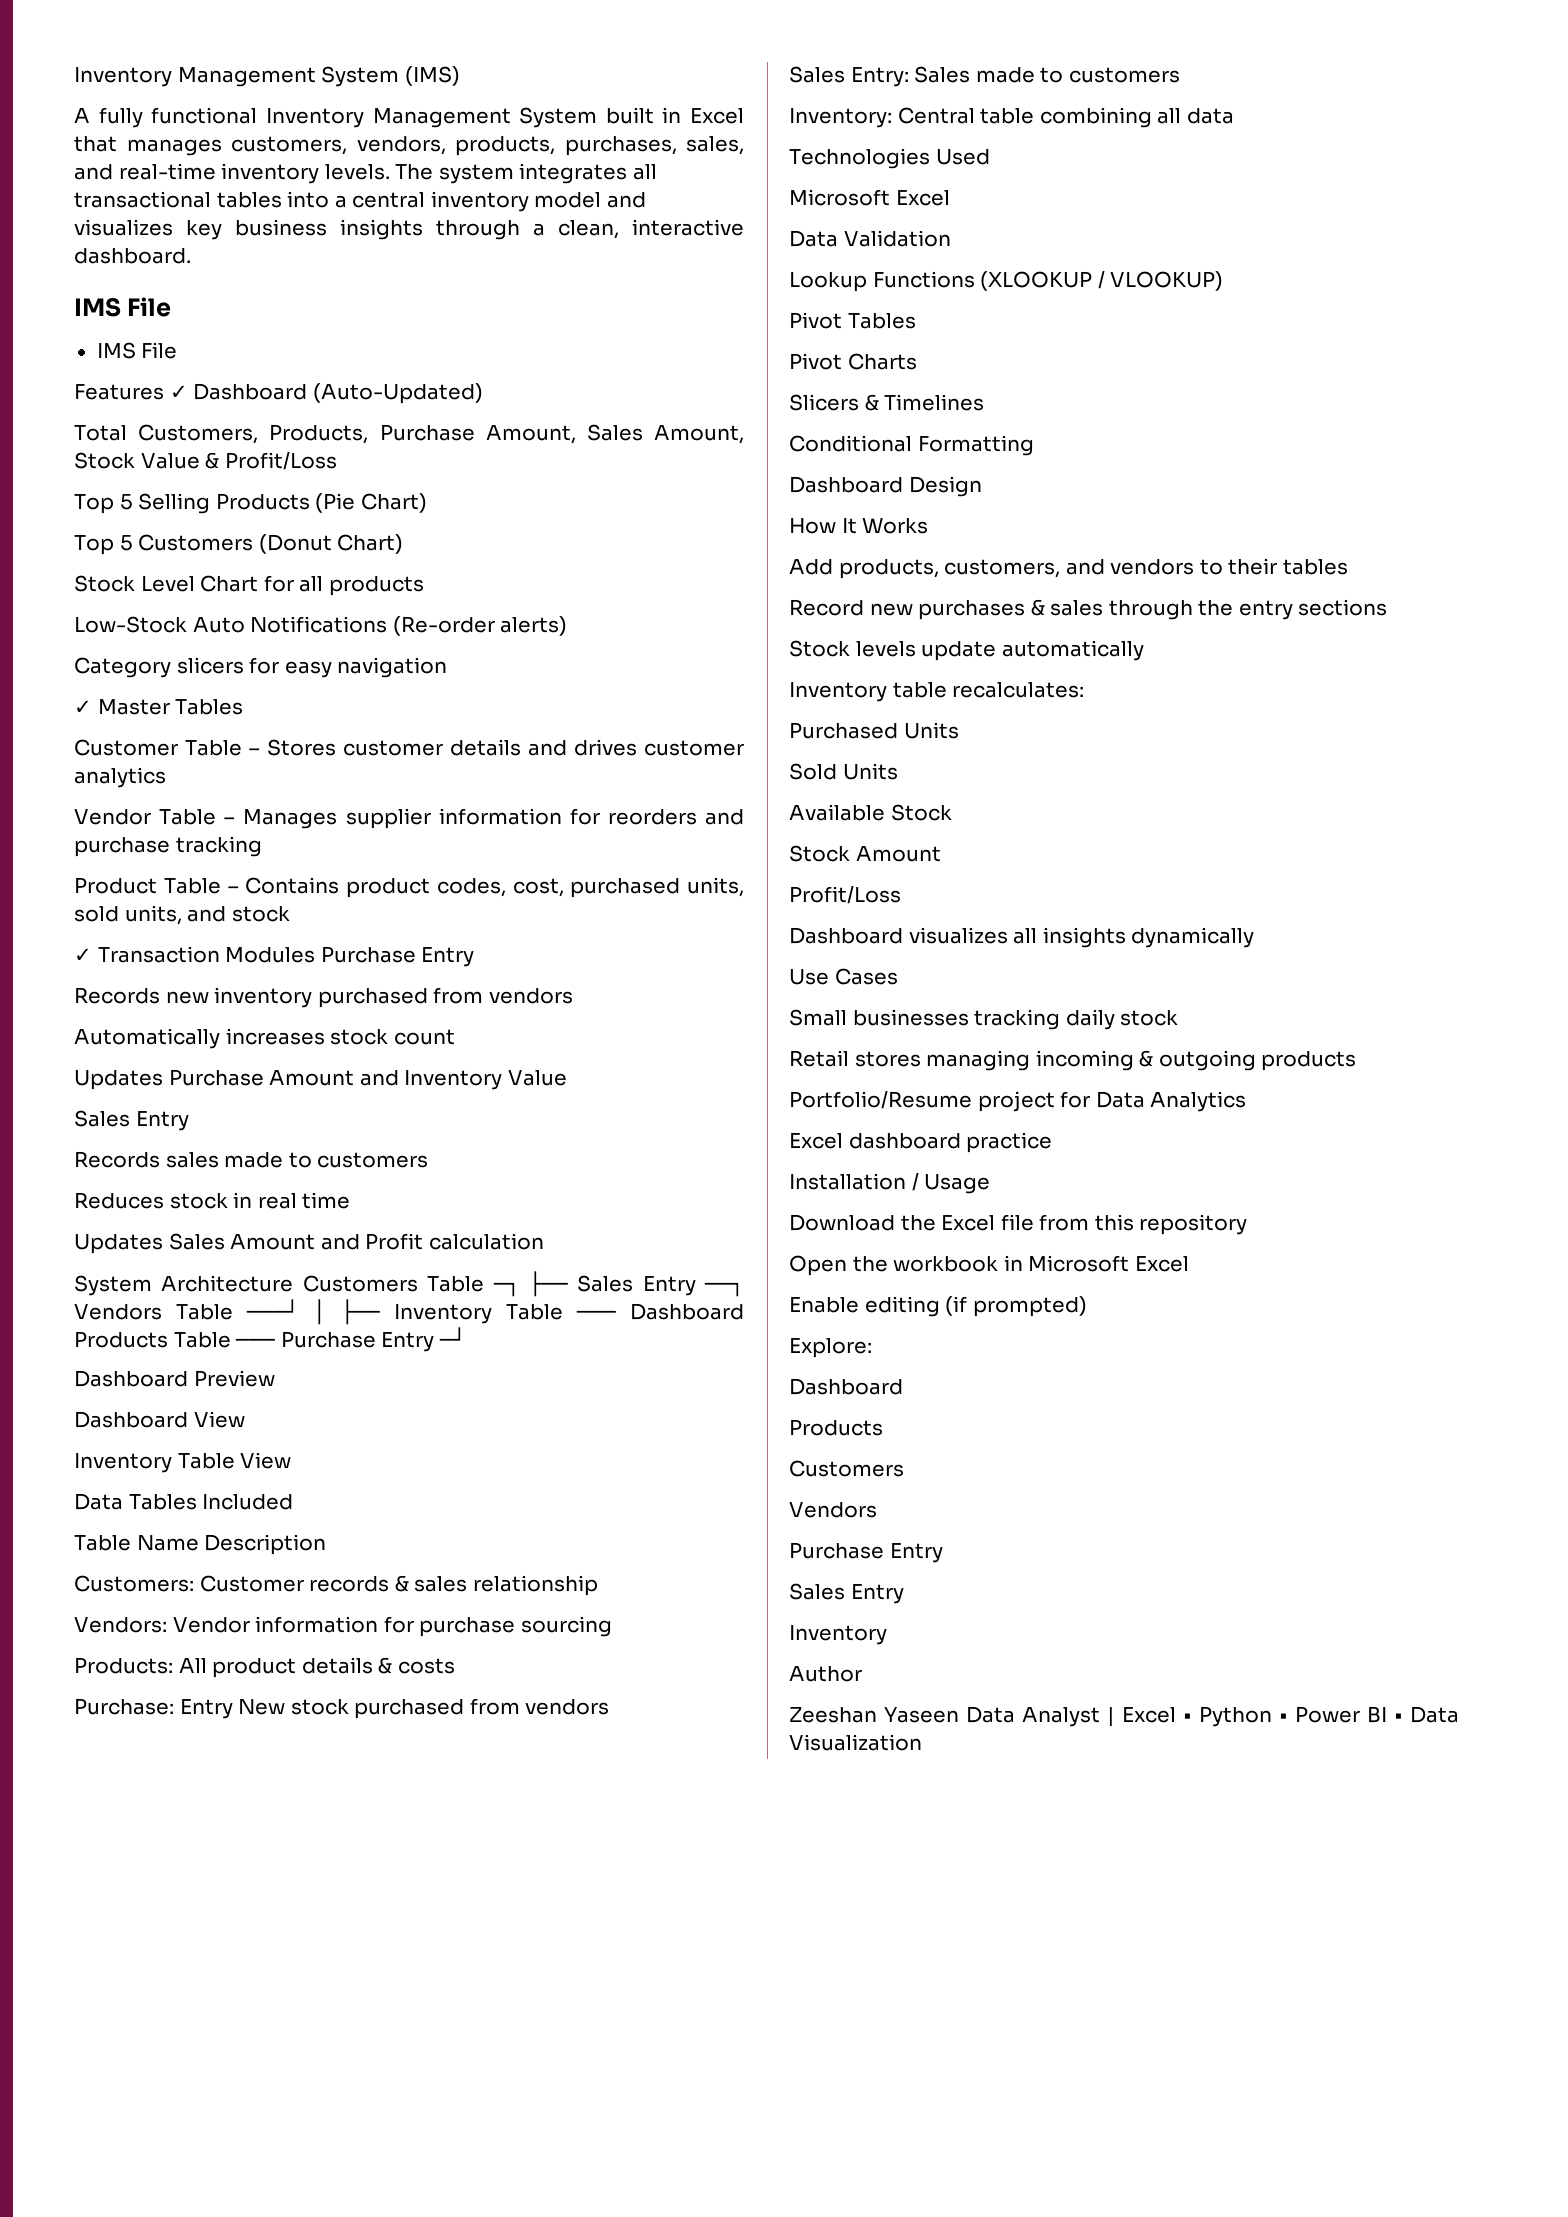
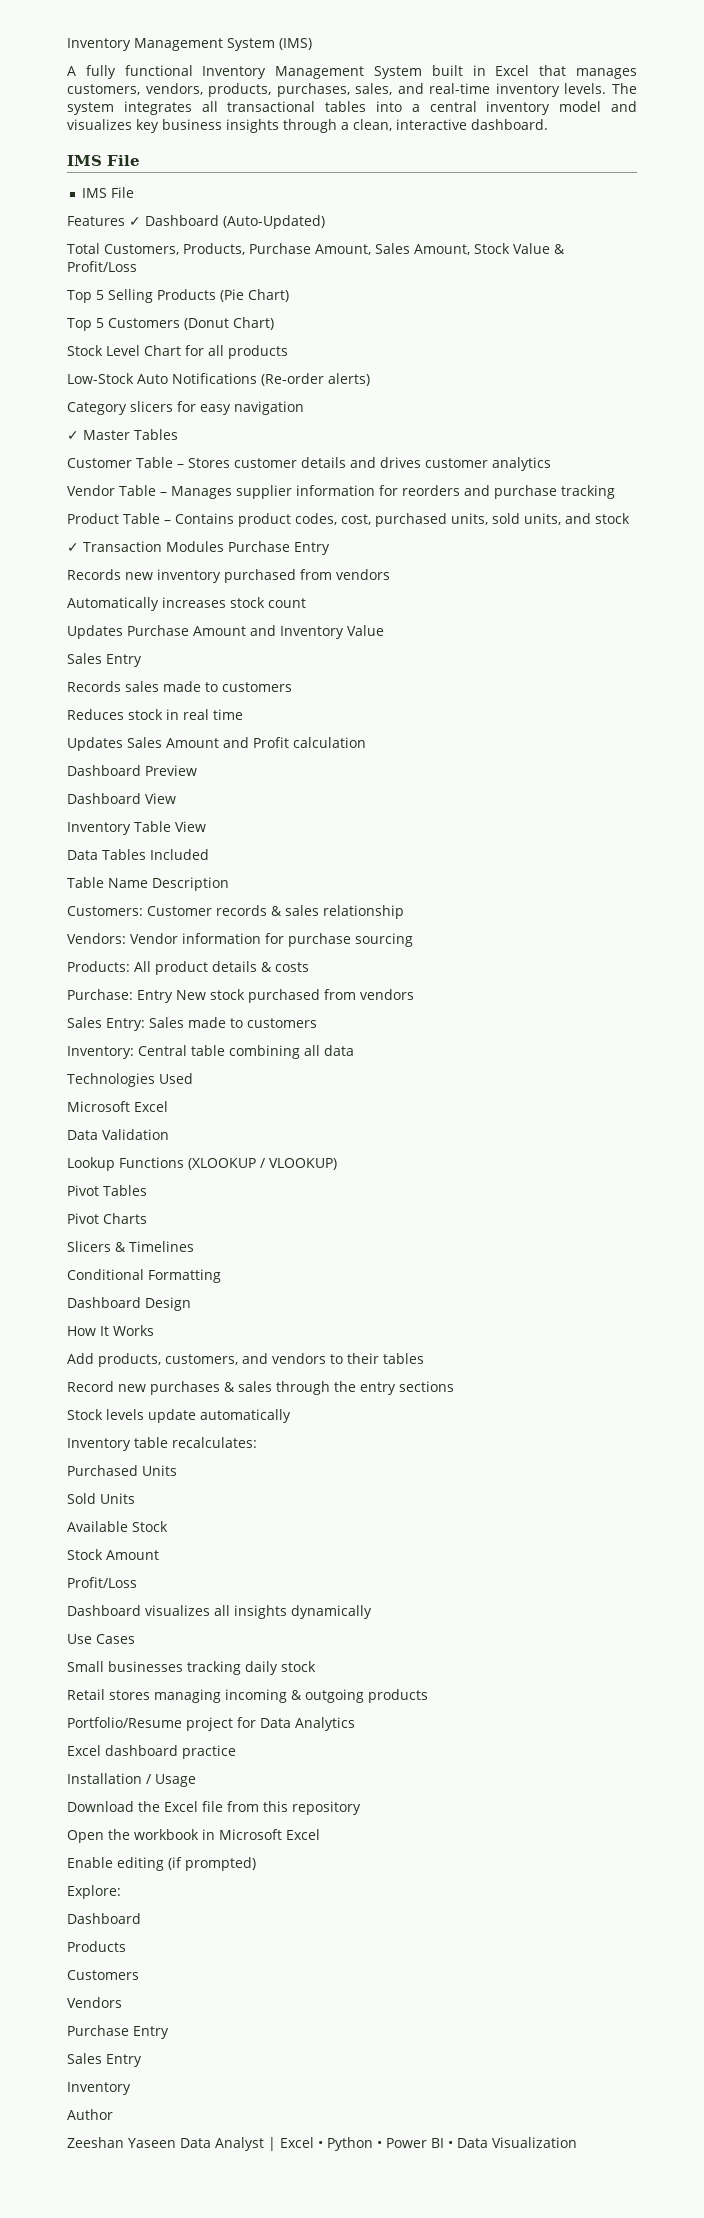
[74,1271,744,1297] [74,1299,744,1325] [74,1327,466,1352] // System Architecture Customers Table ─┐ ├── Sales Entry ──┐ Vendors Table ───┘ │ ├── Inventory Table ─── Dashboard Products Table ─── Purchase Entry ─┘ -> (366, 742) none

